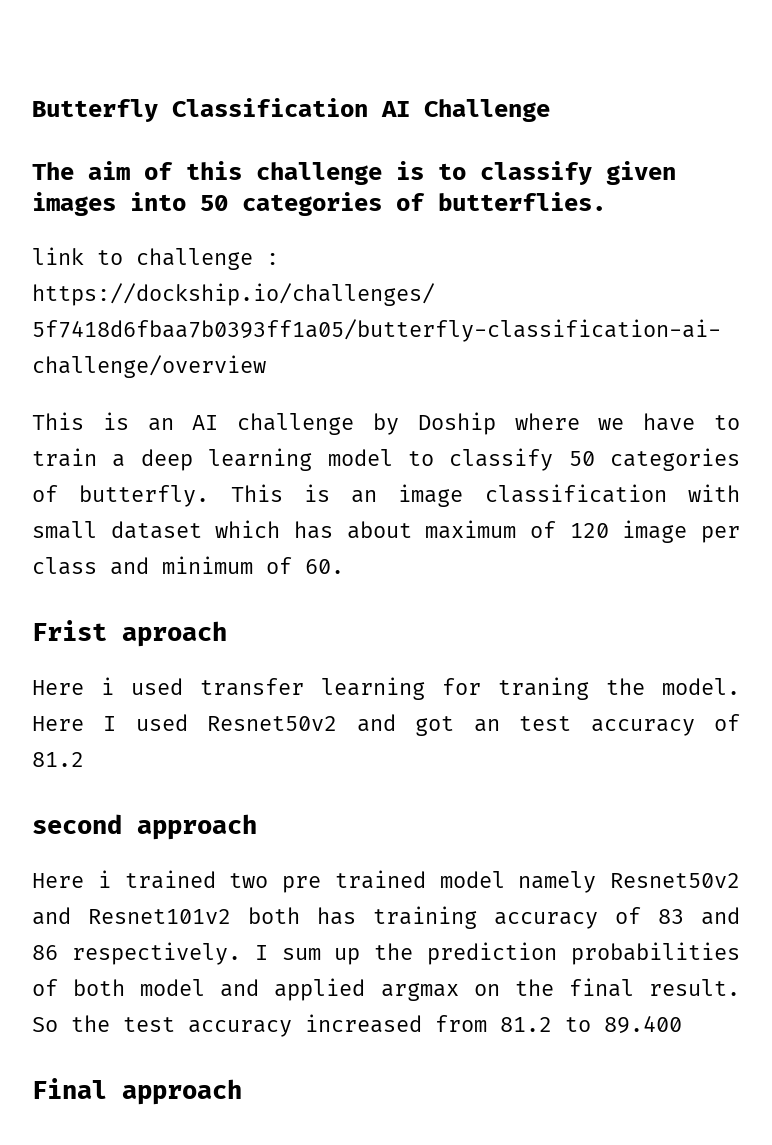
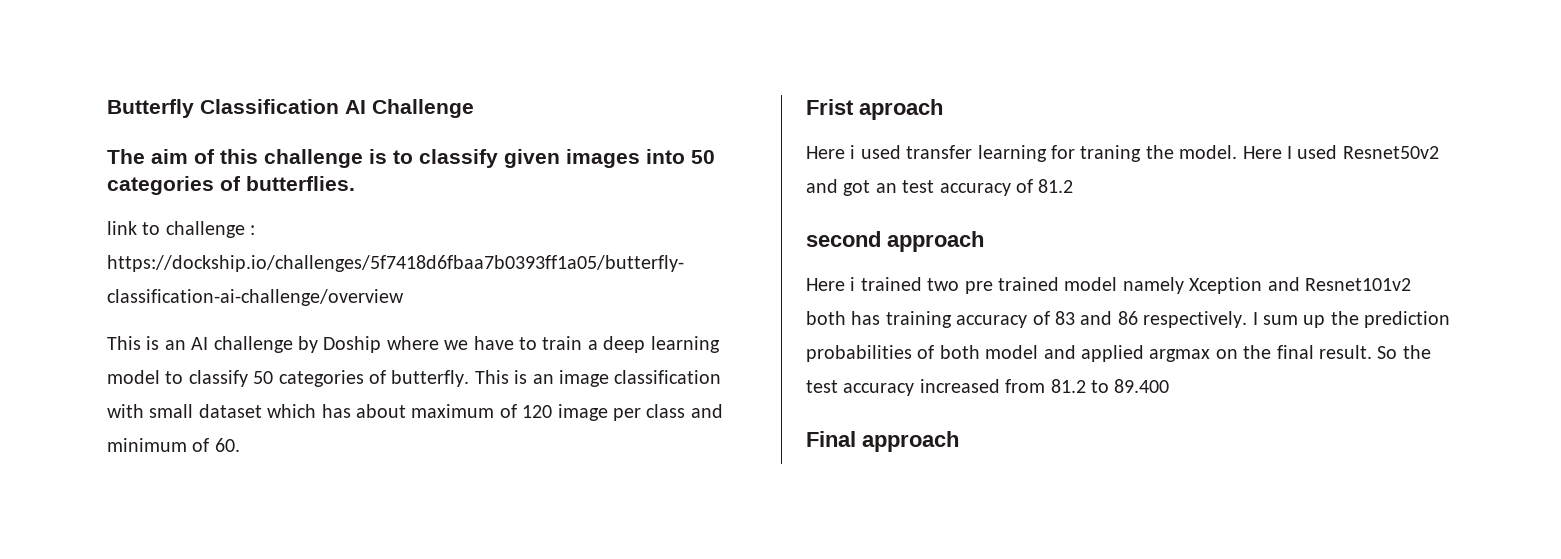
[610,873,740,888] Resnet50v2 -> [1189,277,1263,294] Xception

